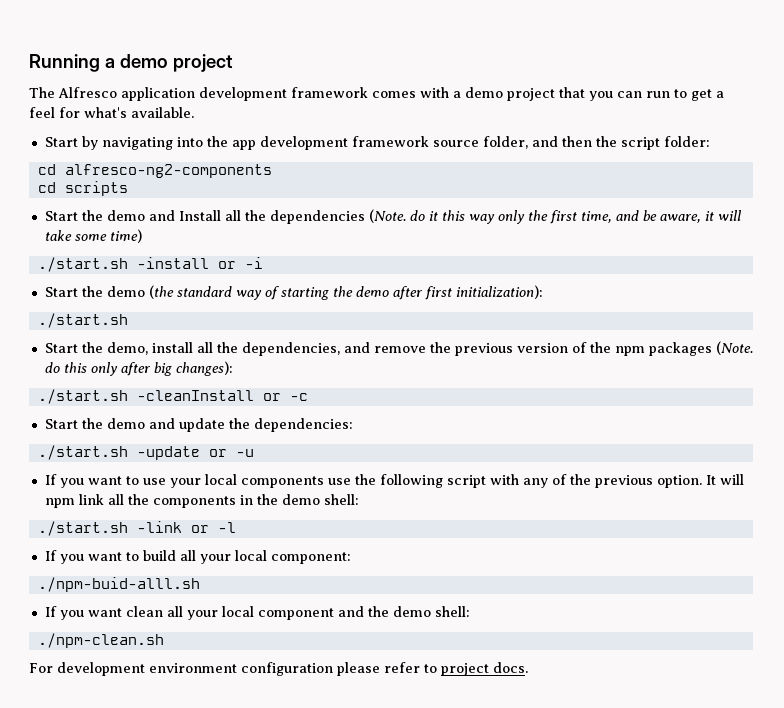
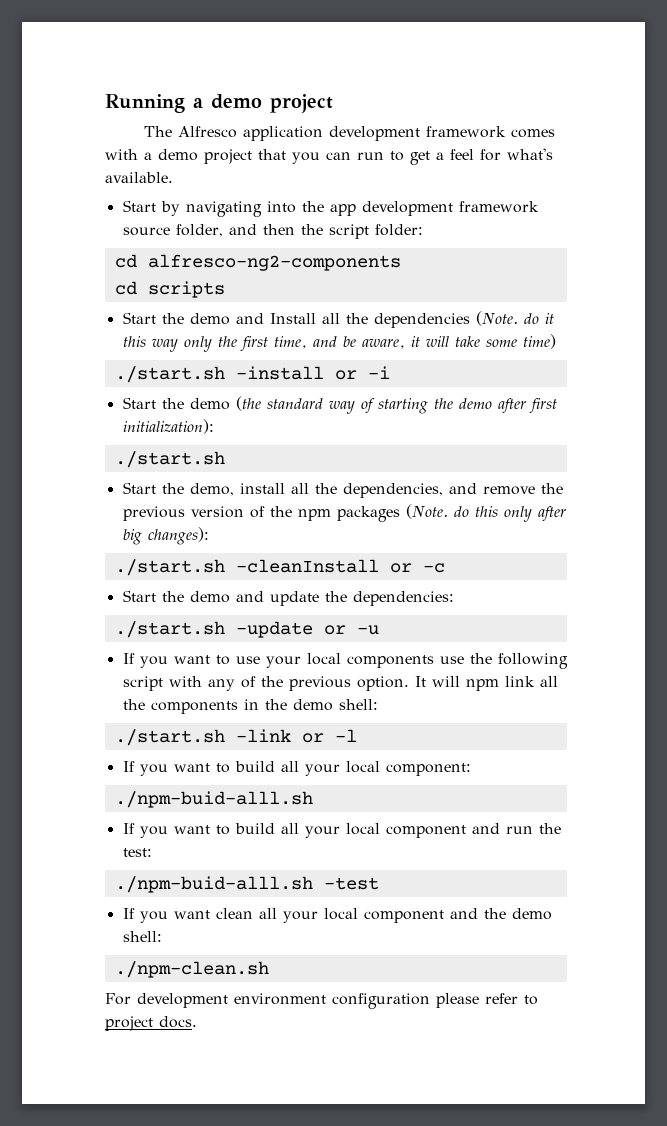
(200, 584) none -> [122,823,561,838] [122,848,152,857] [114,876,379,893] // If you want to build all your local component and run the test: // ./npm-buid-alll.sh -test

